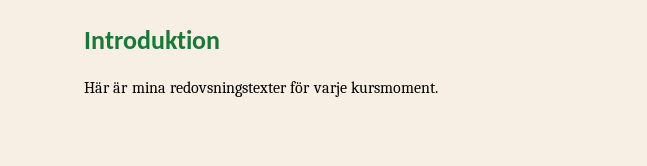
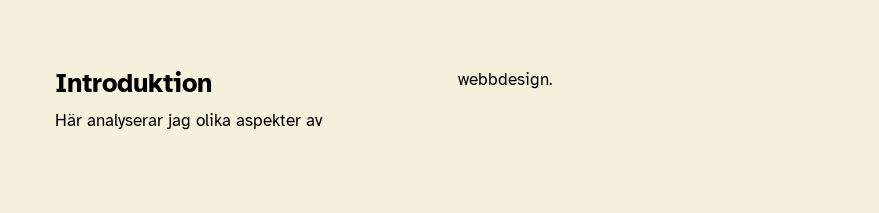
[113,81,438,97] är mina redovsningstexter för varje kursmoment. -> [87,113,323,130] [458,72,552,89] analyserar jag olika aspekter av webbdesign.

